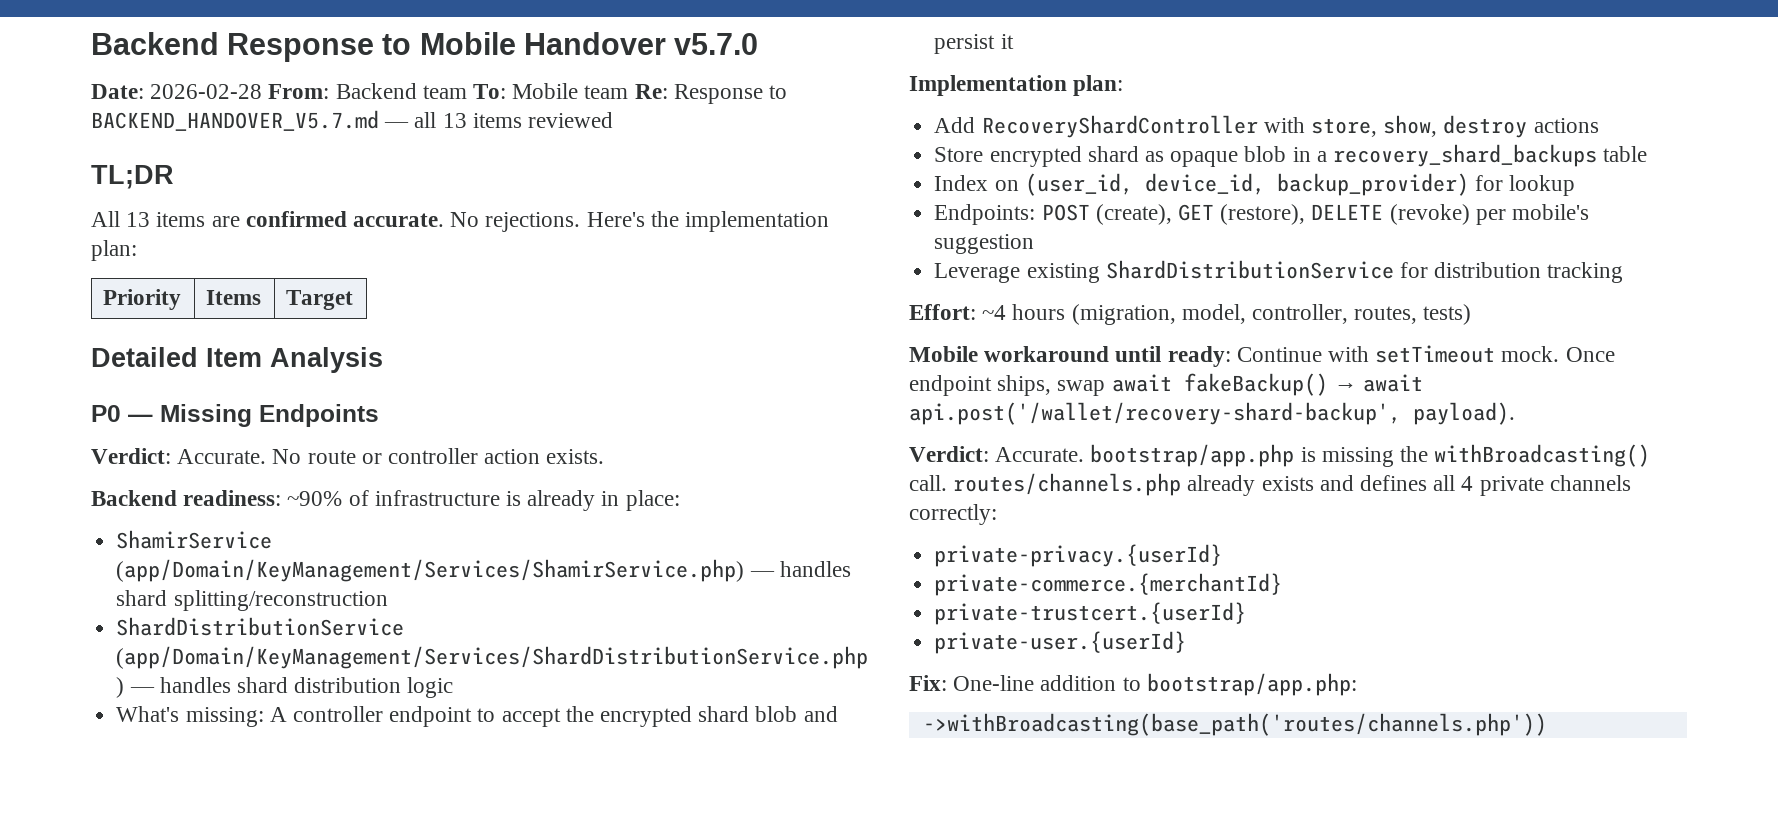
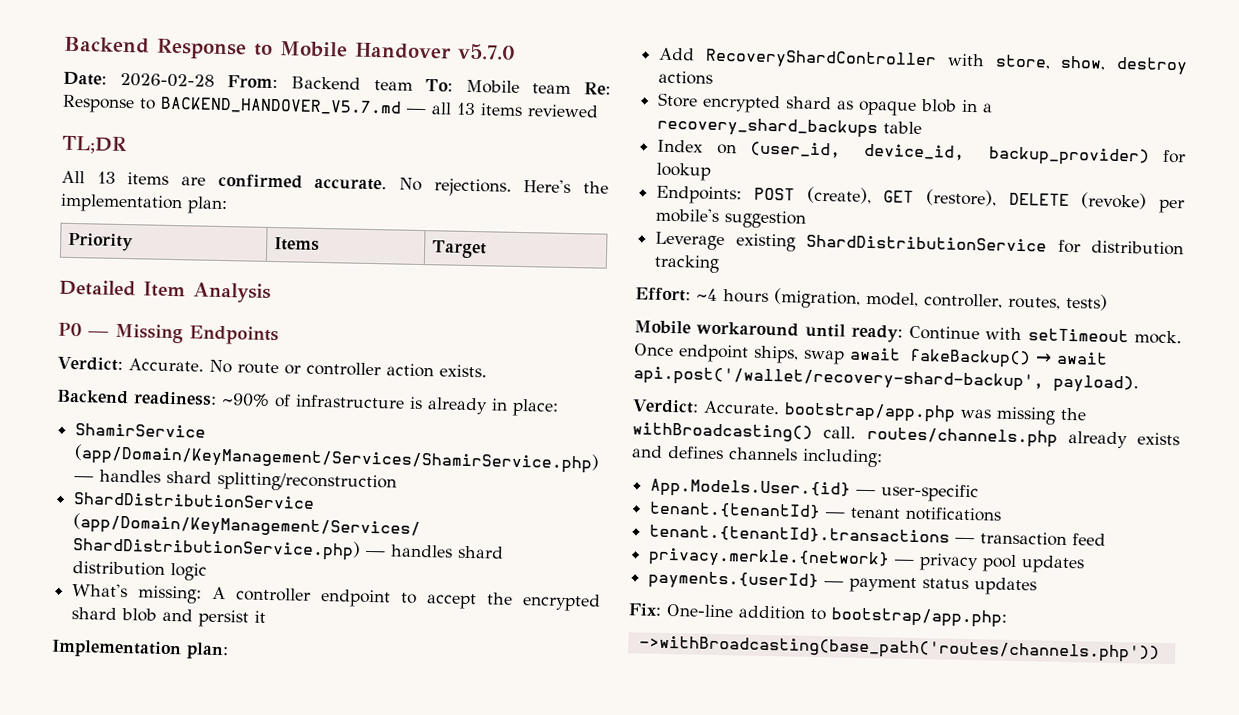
[1300,447,1316,462] is -> [959,408,992,419] was
[1433,475,1631,496] [909,504,997,525] [934,544,1223,567] [934,573,1283,596] [934,602,1247,625] [934,631,1187,654] all 4 private channels correctly: // private-privacy.{userId} // private-commerce.{merchantId} // private-trustcert.{userId} // private-user.{userId} -> [728,447,883,468] [650,478,980,503] [649,501,1003,522] [649,524,1107,547] [648,547,1086,574] [648,570,1038,596] channels including: // App.Models.User.{id} — user-specific // tenant.{tenantId} — tenant notifications // tenant.{tenantId}.transactions — transaction feed // privacy.merkle.{network} — privacy pool updates // payments.{userId} — payment status updates

